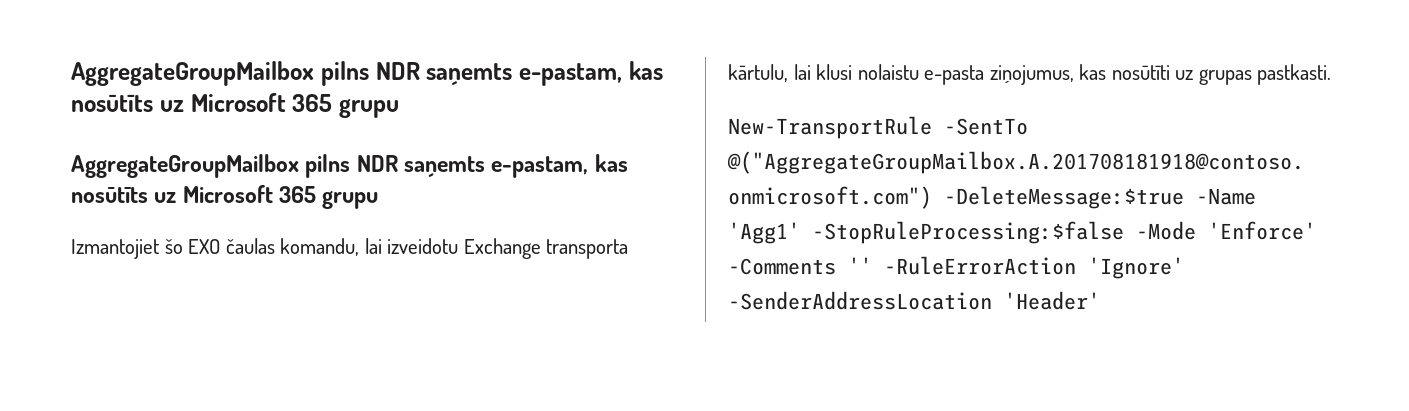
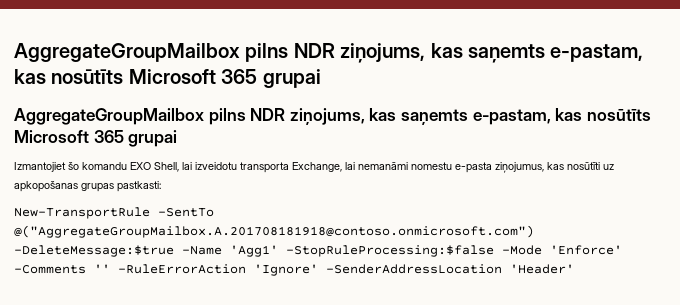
[71,61,663,86] [71,93,399,118] [71,154,628,178] [71,185,379,209] AggregateGroupMailbox pilns NDR saņemts e-pastam, kas nosūtīts uz Microsoft 365 grupu // AggregateGroupMailbox pilns NDR saņemts e-pastam, kas nosūtīts uz Microsoft 365 grupu -> [14,43,644,63] [14,69,321,88] [14,108,651,125] [14,130,178,147] AggregateGroupMailbox pilns NDR ziņojums, kas saņemts e-pastam, kas nosūtīts Microsoft 365 grupai // AggregateGroupMailbox pilns NDR ziņojums, kas saņemts e-pastam, kas nosūtīts Microsoft 365 grupai
[188,238,629,259] [728,64,919,82] EXO čaulas komandu, lai izveidotu Exchange transporta kārtulu, lai klusi nolaistu -> [82,162,452,173] komandu EXO Shell, lai izveidotu transporta Exchange, lai nemanāmi nomestu
[1198,64,1332,85] grupas pastkasti. -> [14,181,161,192] apkopošanas grupas pastkasti:

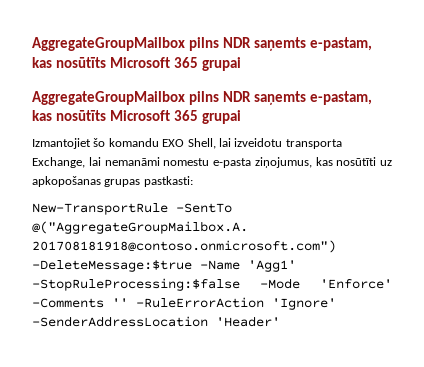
[14,43,463,63] AggregateGroupMailbox pilns NDR ziņojums, kas -> [32,37,252,51] AggregateGroupMailbox pilns NDR
[289,108,397,125] ziņojums, kas -> (251, 96) none

